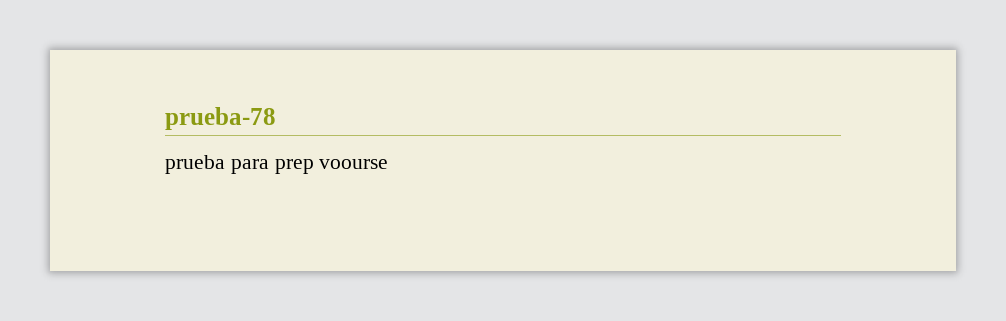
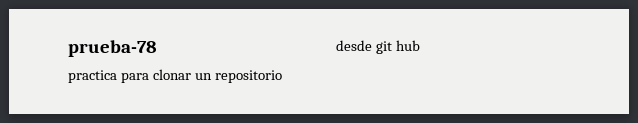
[165,155,389,174] prueba para prep voourse -> [68,69,282,83] [336,40,420,54] practica para clonar un repositorio desde git hub

